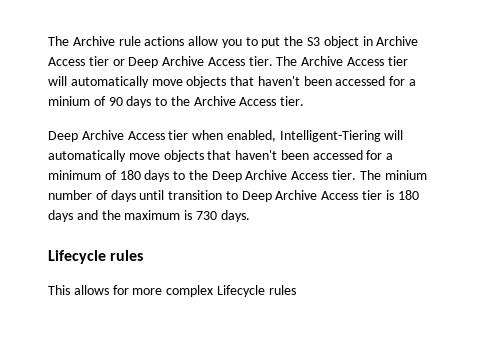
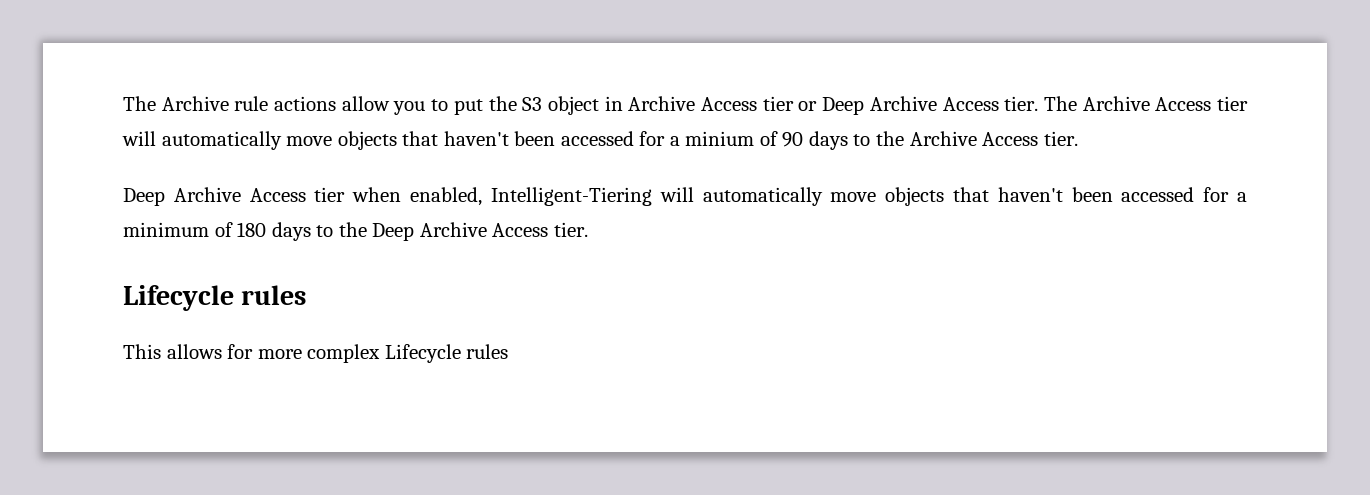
[359,170,427,180] [48,190,419,202] [48,210,250,222] The minium number of days until transition to Deep Archive Access tier is 180 days and the maximum is 730 days. -> (588, 229) none

